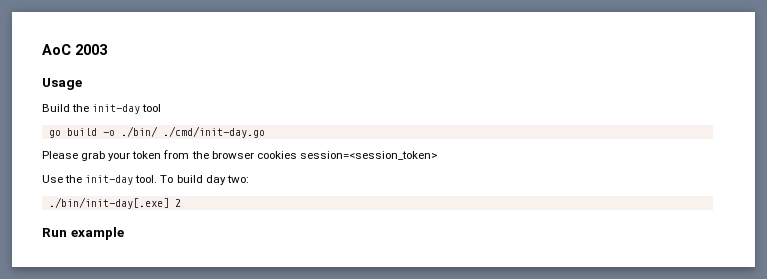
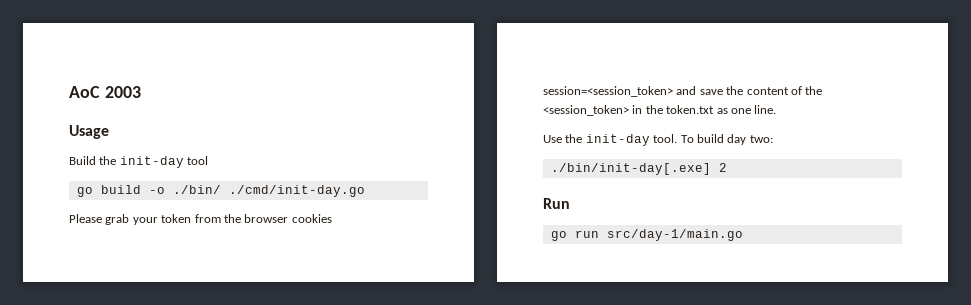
(438, 155) none -> [676,86,823,95] [543,105,777,116] and save the content of the <session_token> in the token.txt as one line.
[70,227,124,240] example -> [550,229,743,241] // go run src/day-1/main.go

